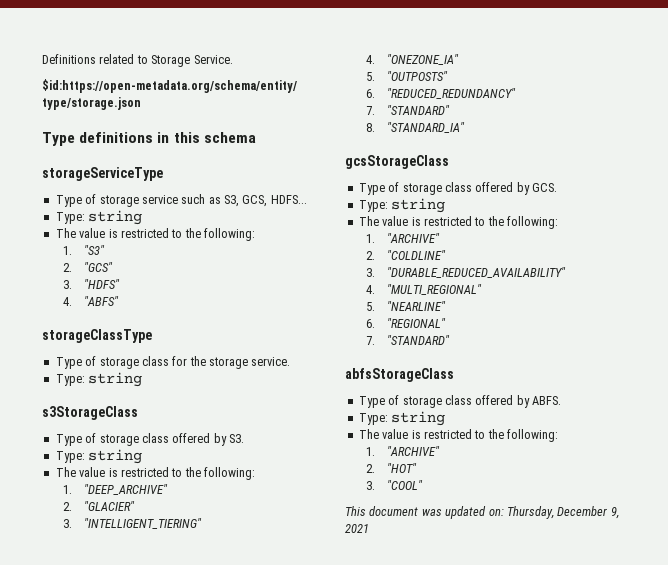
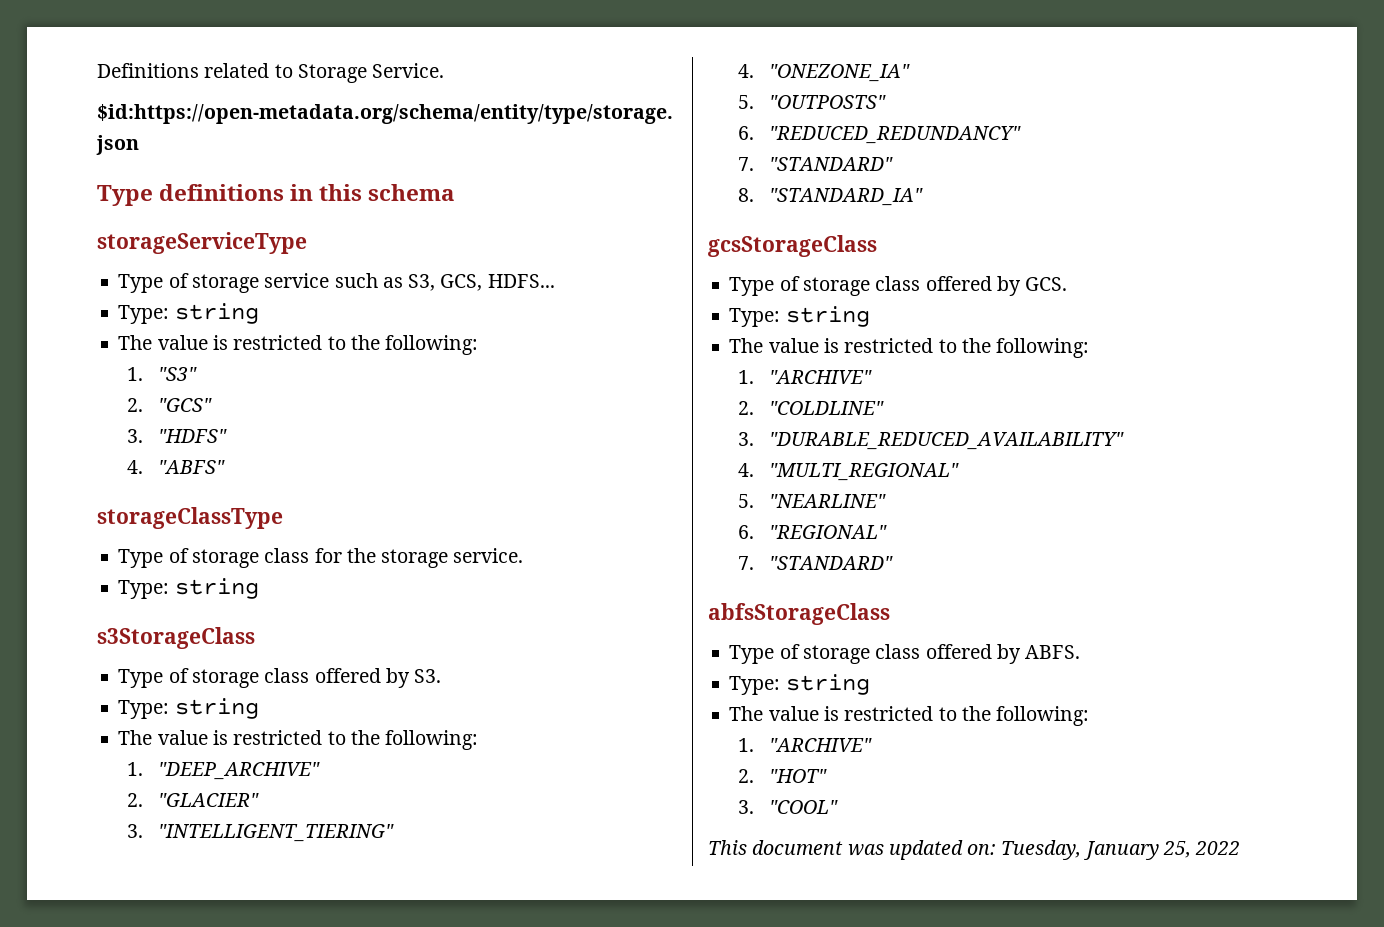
[506,506,619,519] [345,524,369,533] Thursday, December 9, 2021 -> [1001,840,1241,860] Tuesday, January 25, 2022

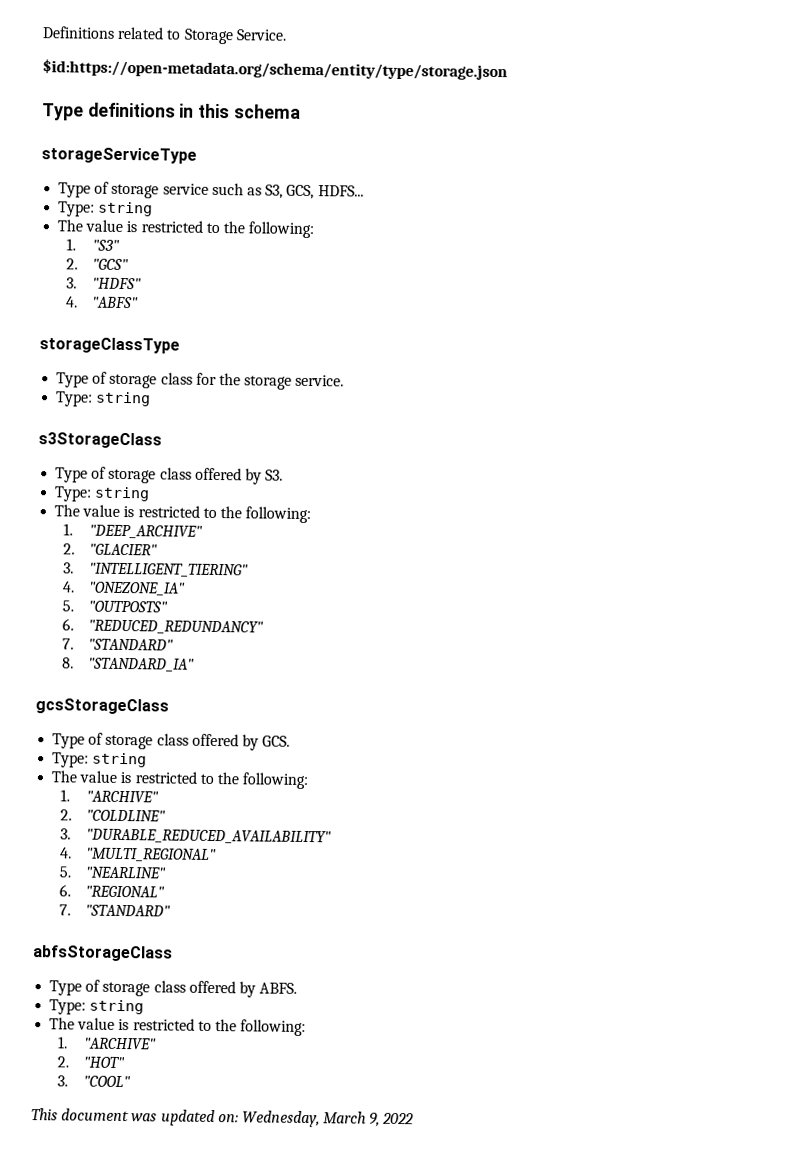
[1001,840,1191,860] Tuesday, January 25, -> [241,1110,381,1128] Wednesday, March 9,

